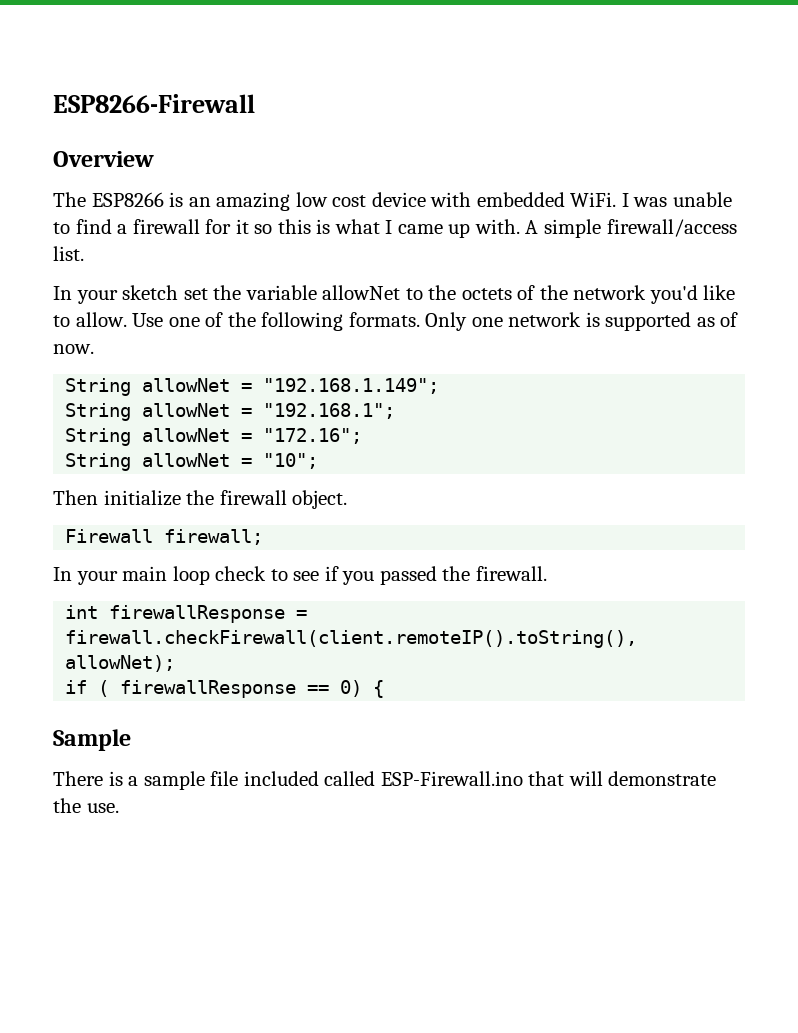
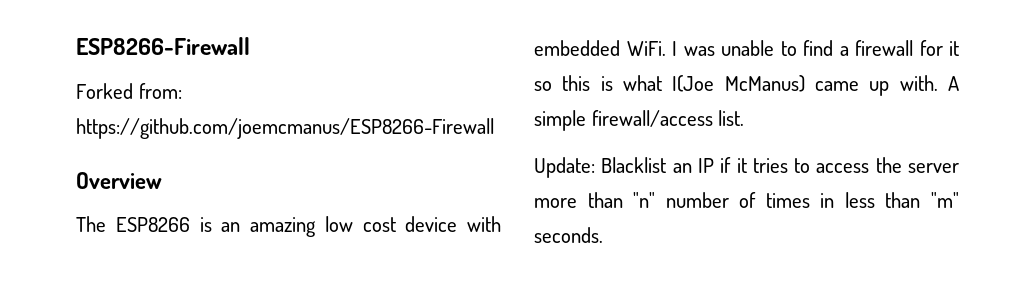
(255, 103) none -> [76,83,182,99] [76,118,494,139] // Forked from: https://github.com/joemcmanus/ESP8266-Firewall
[385,220,393,234] I -> [672,75,805,92] I(Joe McManus)
[53,285,736,304] [53,312,739,331] [53,344,94,354] [65,378,440,396] [65,403,396,421] [65,428,363,446] [65,453,319,471] [53,490,348,509] [65,529,264,545] [53,566,547,585] [65,605,308,623] [65,630,638,648] [65,655,176,672] [65,680,385,698] [53,729,131,751] [53,771,717,790] [53,798,119,813] In your sketch set the variable allowNet to the octets of the network you'd like to allow. Use one of the following formats. Only one network is supported as of now. // String allowNet = "192.168.1.149"; // String allowNet = "192.168.1"; // String allowNet = "172.16"; // String allowNet = "10"; // Then initialize the firewall object. // Firewall firewall; // In your main loop check to see if you passed the firewall. // int firewallResponse = firewall.checkFirewall(client.remoteIP().toString(), allowNet); // if ( firewallResponse == 0) { // Sample // There is a sample file included called ESP-Firewall.ino that will demonstrate the use. -> [534,157,960,178] [534,192,959,208] [534,227,603,243] Update: Blacklist an IP if it tries to access the server more than "n" number of times in less than "m" seconds.

